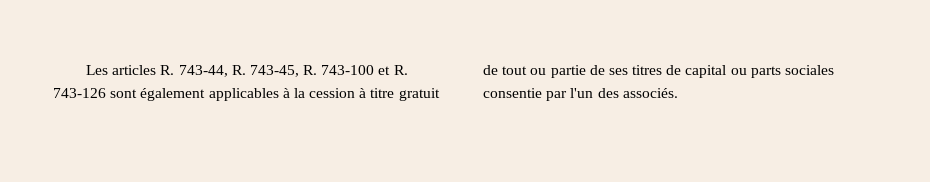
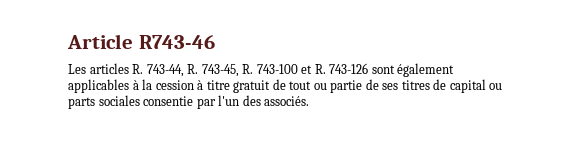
(86, 70) none -> [67,34,215,49] Article R743-46 //

